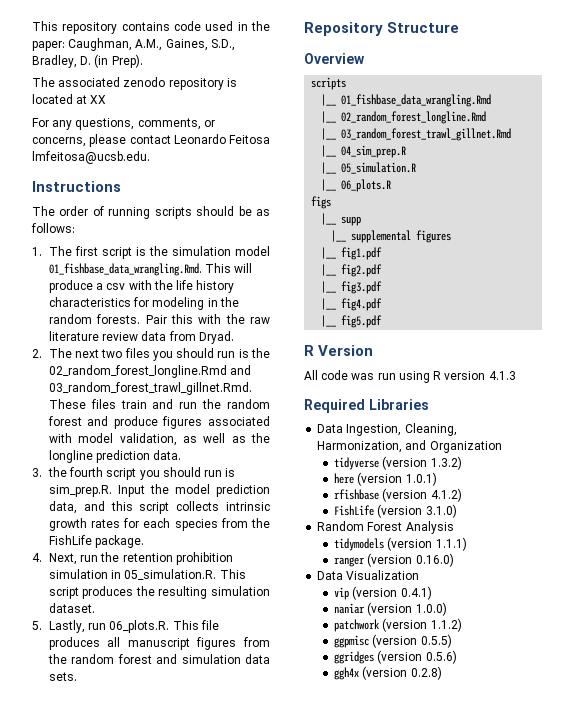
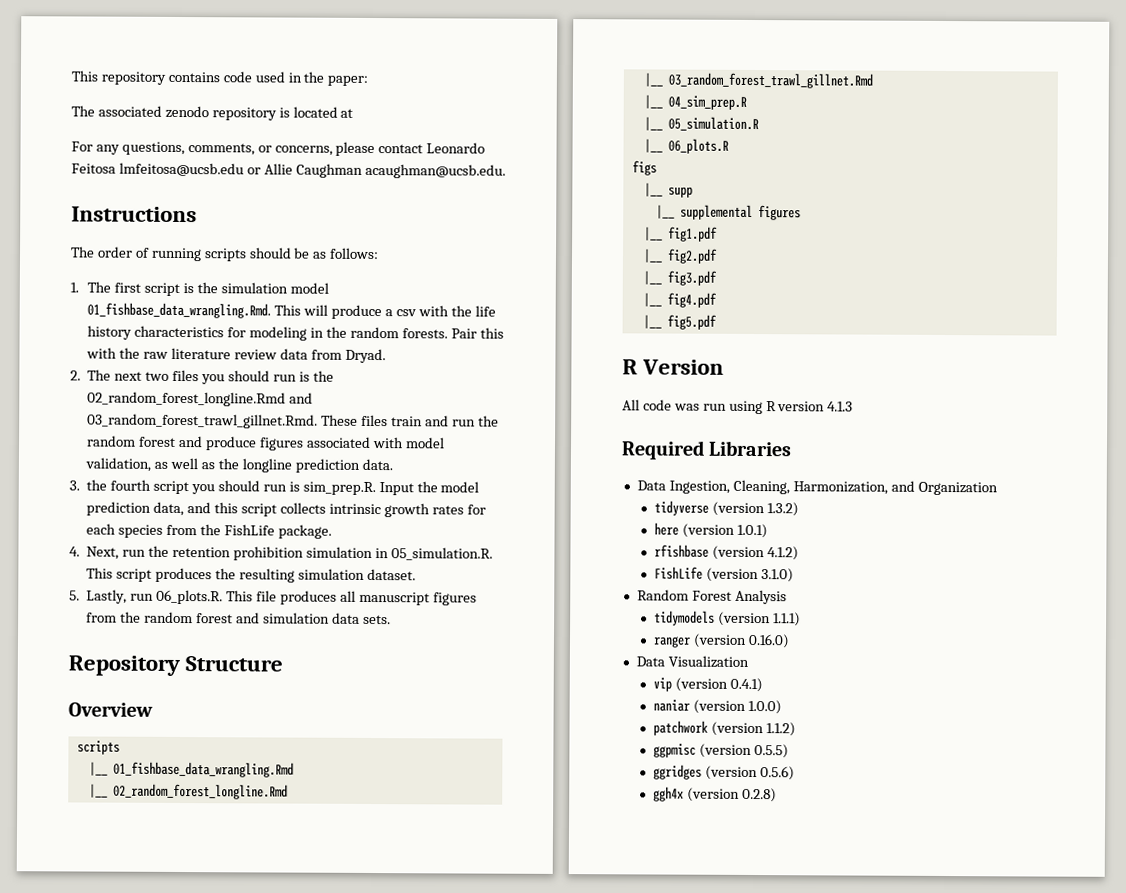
[68,38,235,51] [32,54,143,68] Caughman, A.M., Gaines, S.D., Bradley, D. (in Prep). -> (369, 80) none
[90,95,107,104] XX -> (354, 113) none
[32,151,150,164] lmfeitosa@ucsb.edu. -> [118,162,506,179] lmfeitosa@ucsb.edu or Allie Caughman acaughman@ucsb.edu.

